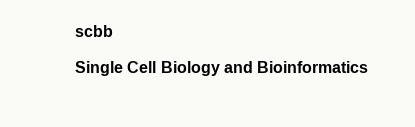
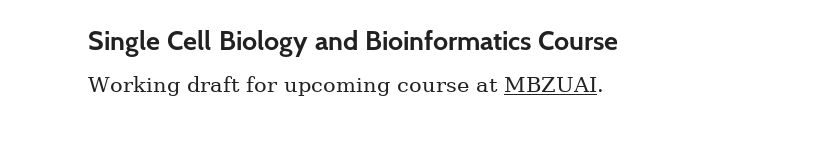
[75,25,113,37] scbb // -> (88, 43) none
(369, 67) none -> [538,31,619,50] [88,76,604,96] Course // Working draft for upcoming course at MBZUAI.

